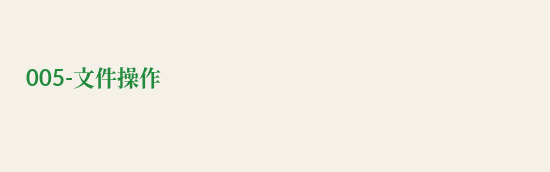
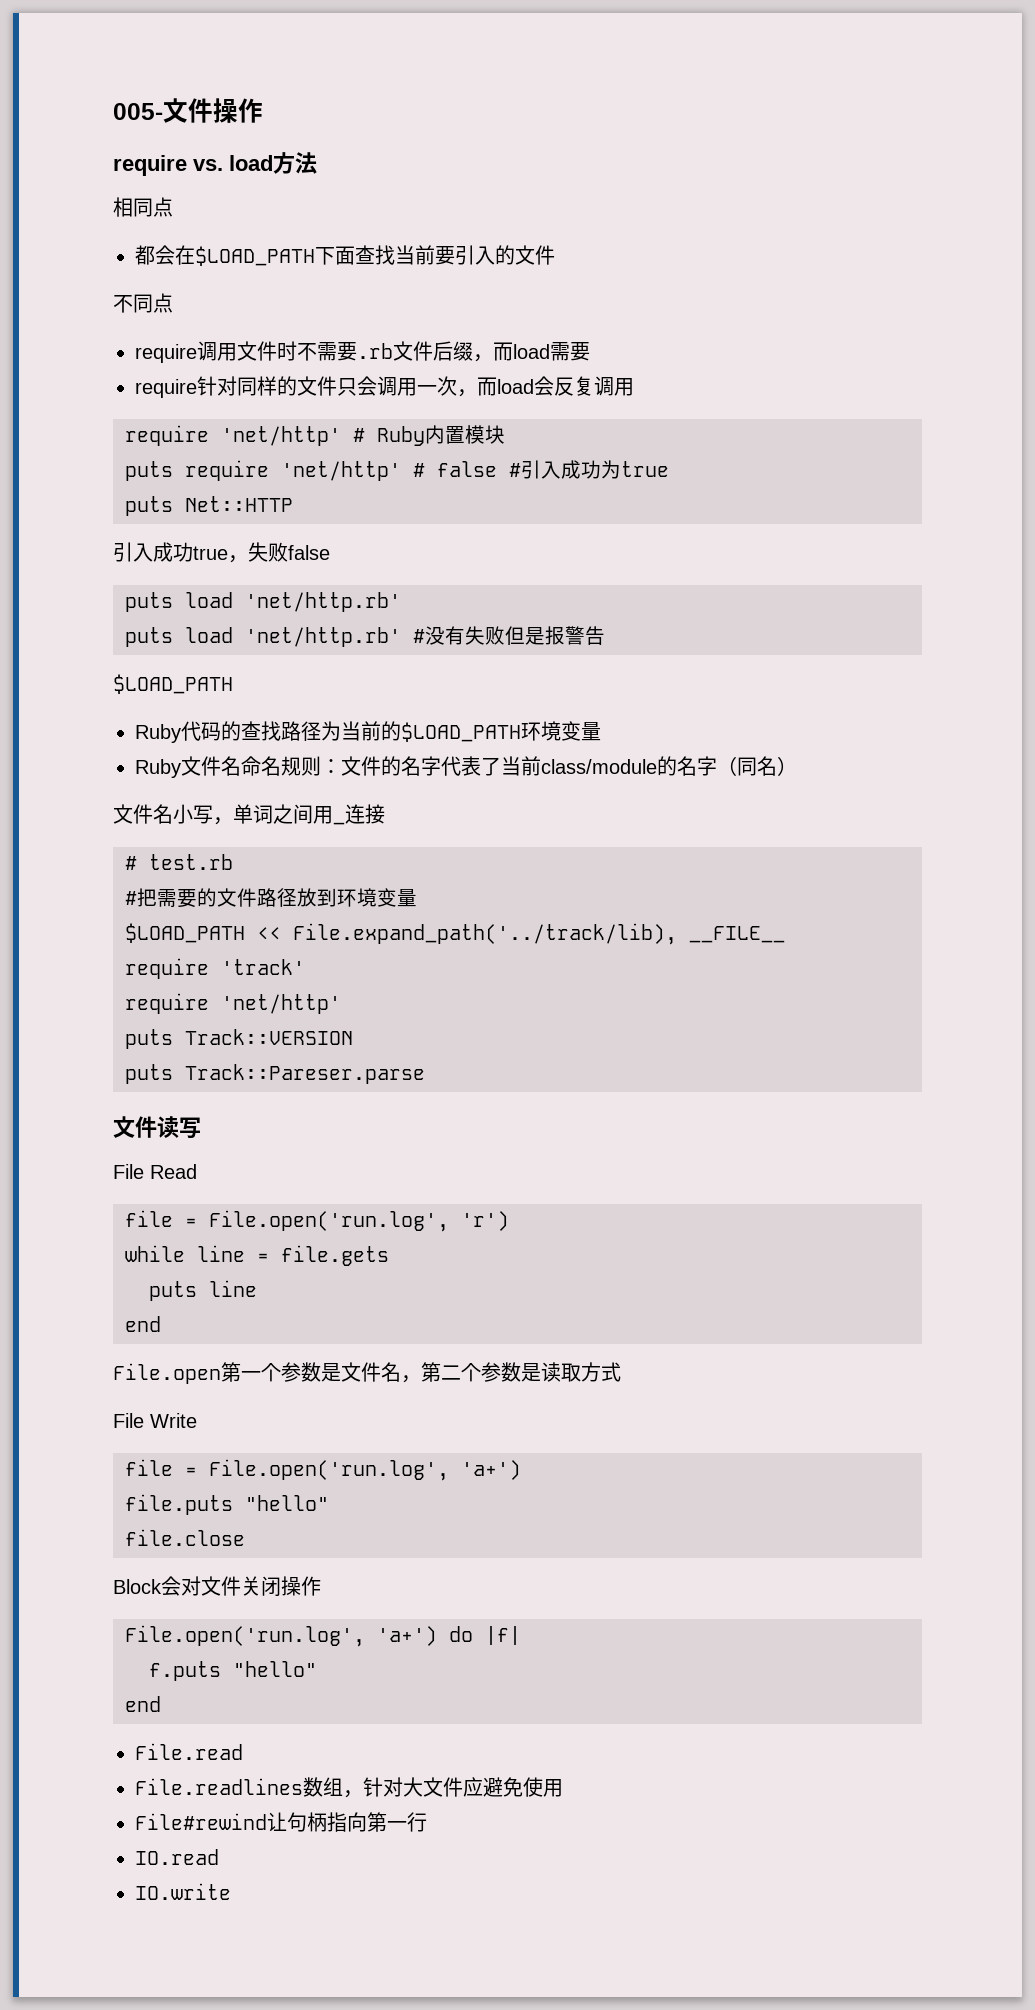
(161, 78) none -> [113,152,317,176] [113,197,173,217] [135,245,555,266] [113,293,173,313] [135,341,590,363] [135,376,634,398] [125,425,505,446] [125,460,669,481] [125,496,293,516] [113,542,330,563] [125,592,401,612] [125,626,605,647] [113,674,233,694] [135,721,601,743] [135,756,797,778] [113,804,385,825] [125,854,233,870] [125,888,417,908] [125,923,785,945] [125,958,305,979] [125,993,341,1014] [125,1029,353,1049] [125,1064,425,1084] [113,1116,201,1139] [113,1164,197,1179] [125,1210,509,1232] [125,1245,389,1266] [149,1280,257,1301] [125,1316,161,1332] [113,1362,621,1384] [113,1413,197,1428] [125,1459,521,1481] [125,1494,329,1515] [125,1529,245,1546] [113,1576,321,1597] [125,1625,521,1647] [149,1661,317,1681] [125,1696,161,1712] [135,1743,243,1760] [135,1777,563,1798] [135,1812,427,1832] [135,1849,219,1865] [135,1883,231,1900] // require vs. load方法 // 相同点 // 都会在$LOAD_PATH下面查找当前要引入的文件 // 不同点 // require调用文件时不需要.rb文件后缀，而load需要 // require针对同样的文件只会调用一次，而load会反复调用 // require 'net/http' # Ruby内置模块 // puts require 'net/http' # false #引入成功为true // puts Net::HTTP // 引入成功true，失败false // puts load 'net/http.rb' // puts load 'net/http.rb' #没有失败但是报警告 // $LOAD_PATH // Ruby代码的查找路径为当前的$LOAD_PATH环境变量 // Ruby文件名命名规则：文件的名字代表了当前class/module的名字（同名） // 文件名小写，单词之间用_连接 // # test.rb // #把需要的文件路径放到环境变量 // $LOAD_PATH << File.expand_path('../track/lib), __FILE__ // require 'track' // require 'net/http' // puts Track::VERSION // puts Track::Pareser.parse // 文件读写 // File Read // file = File.open('run.log', 'r') // while line = file.gets // puts line // end // File.open第一个参数是文件名，第二个参数是读取方式 // File Write // file = File.open('run.log', 'a+') // file.puts "hello" // file.close // Block会对文件关闭操作 // File.open('run.log', 'a+') do |f| // f.puts "hello" // end // File.read // File.readlines数组，针对大文件应避免使用 // File#rewind让句柄指向第一行 // IO.read // IO.write

